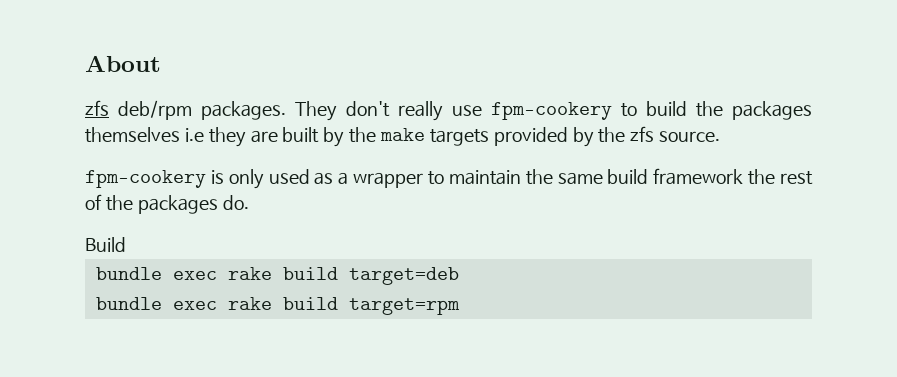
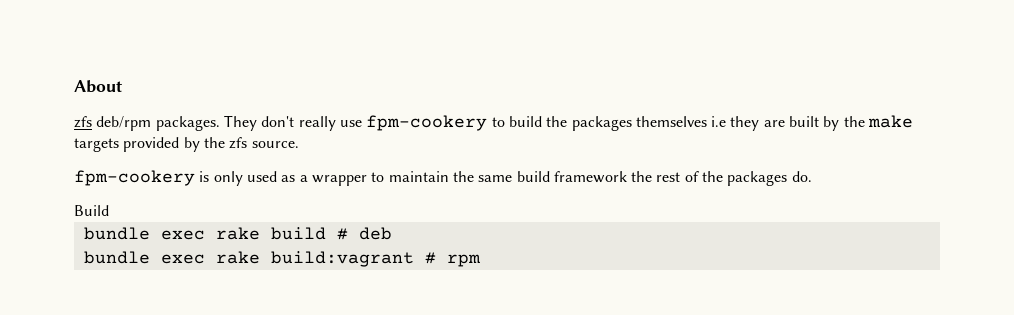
[348,267,459,285] [95,297,460,315] target=deb // bundle exec rake build target=rpm -> [336,227,392,240] [83,251,481,267] # deb // bundle exec rake build:vagrant # rpm

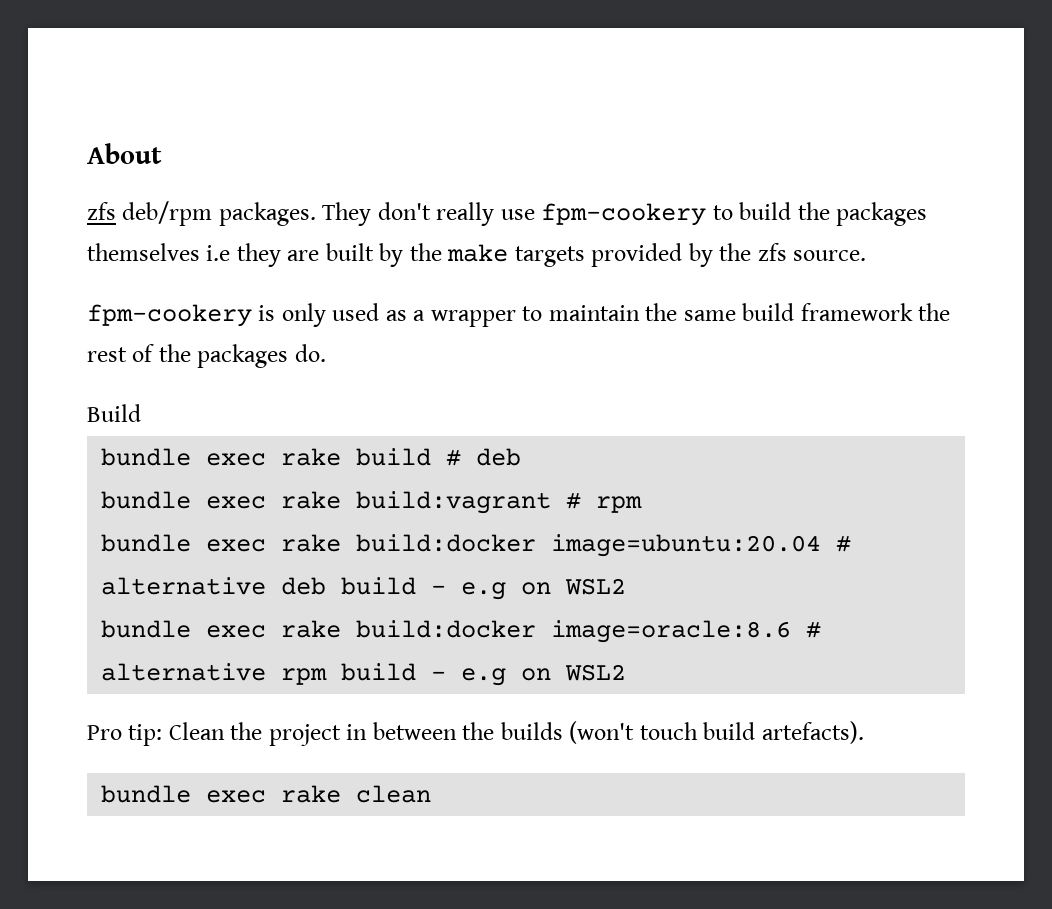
(481, 260) none -> [101,534,852,557] [101,577,627,600] [101,620,822,643] [101,663,627,686] [87,721,864,746] [101,785,432,803] // bundle exec rake build:docker image=ubuntu:20.04 # alternative deb build - e.g on WSL2 // bundle exec rake build:docker image=oracle:8.6 # alternative rpm build - e.g on WSL2 // Pro tip: Clean the project in between the builds (won't touch build artefacts). // bundle exec rake clean

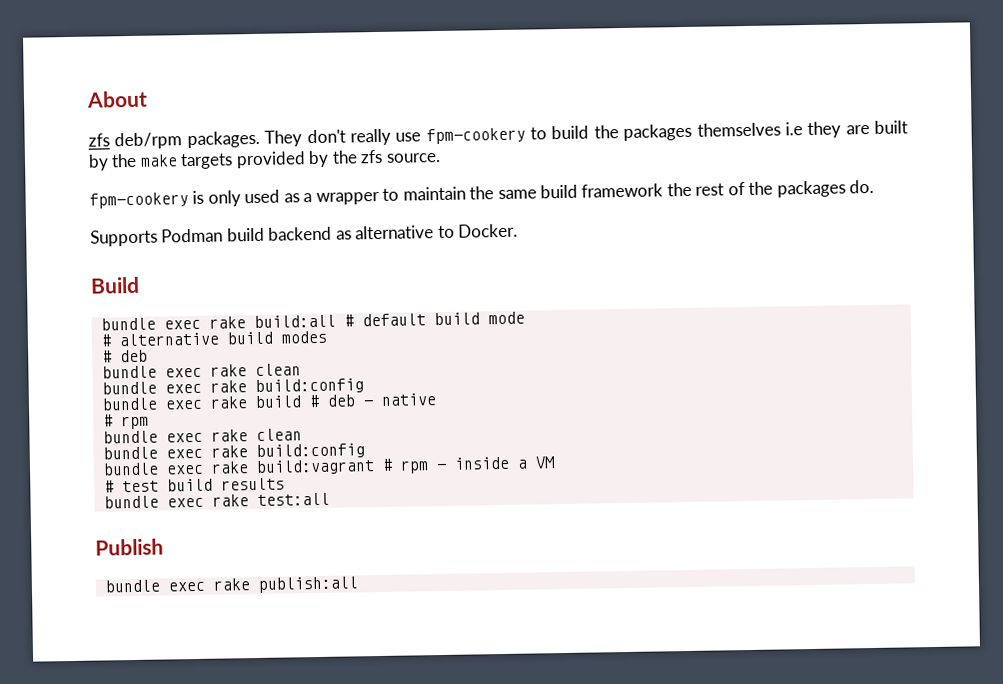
[87,404,141,422] Build -> [90,223,519,247] [90,276,140,294] [100,311,525,331] [100,330,327,347] [101,349,148,363] [101,363,301,379] [101,378,364,395] Supports Podman build backend as alternative to Docker. // Build // bundle exec rake build:all # default build mode // # alternative build modes // # deb // bundle exec rake clean // bundle exec rake build:config
(522, 457) none -> [362,393,437,407] [102,414,149,430] [102,428,302,444] [102,443,365,460] - native // # rpm // bundle exec rake clean // bundle exec rake build:config
[101,534,852,557] [101,577,627,600] [101,620,822,643] [101,663,627,686] [87,721,864,746] [101,785,432,803] // bundle exec rake build:docker image=ubuntu:20.04 # alternative deb build - e.g on WSL2 // bundle exec rake build:docker image=oracle:8.6 # alternative rpm build - e.g on WSL2 // Pro tip: Clean the project in between the builds (won't touch build artefacts). // bundle exec rake clean -> [435,456,555,471] [103,477,285,493] [103,492,330,509] [95,538,164,556] [104,576,359,593] - inside a VM // # test build results // bundle exec rake test:all // Publish // bundle exec rake publish:all

